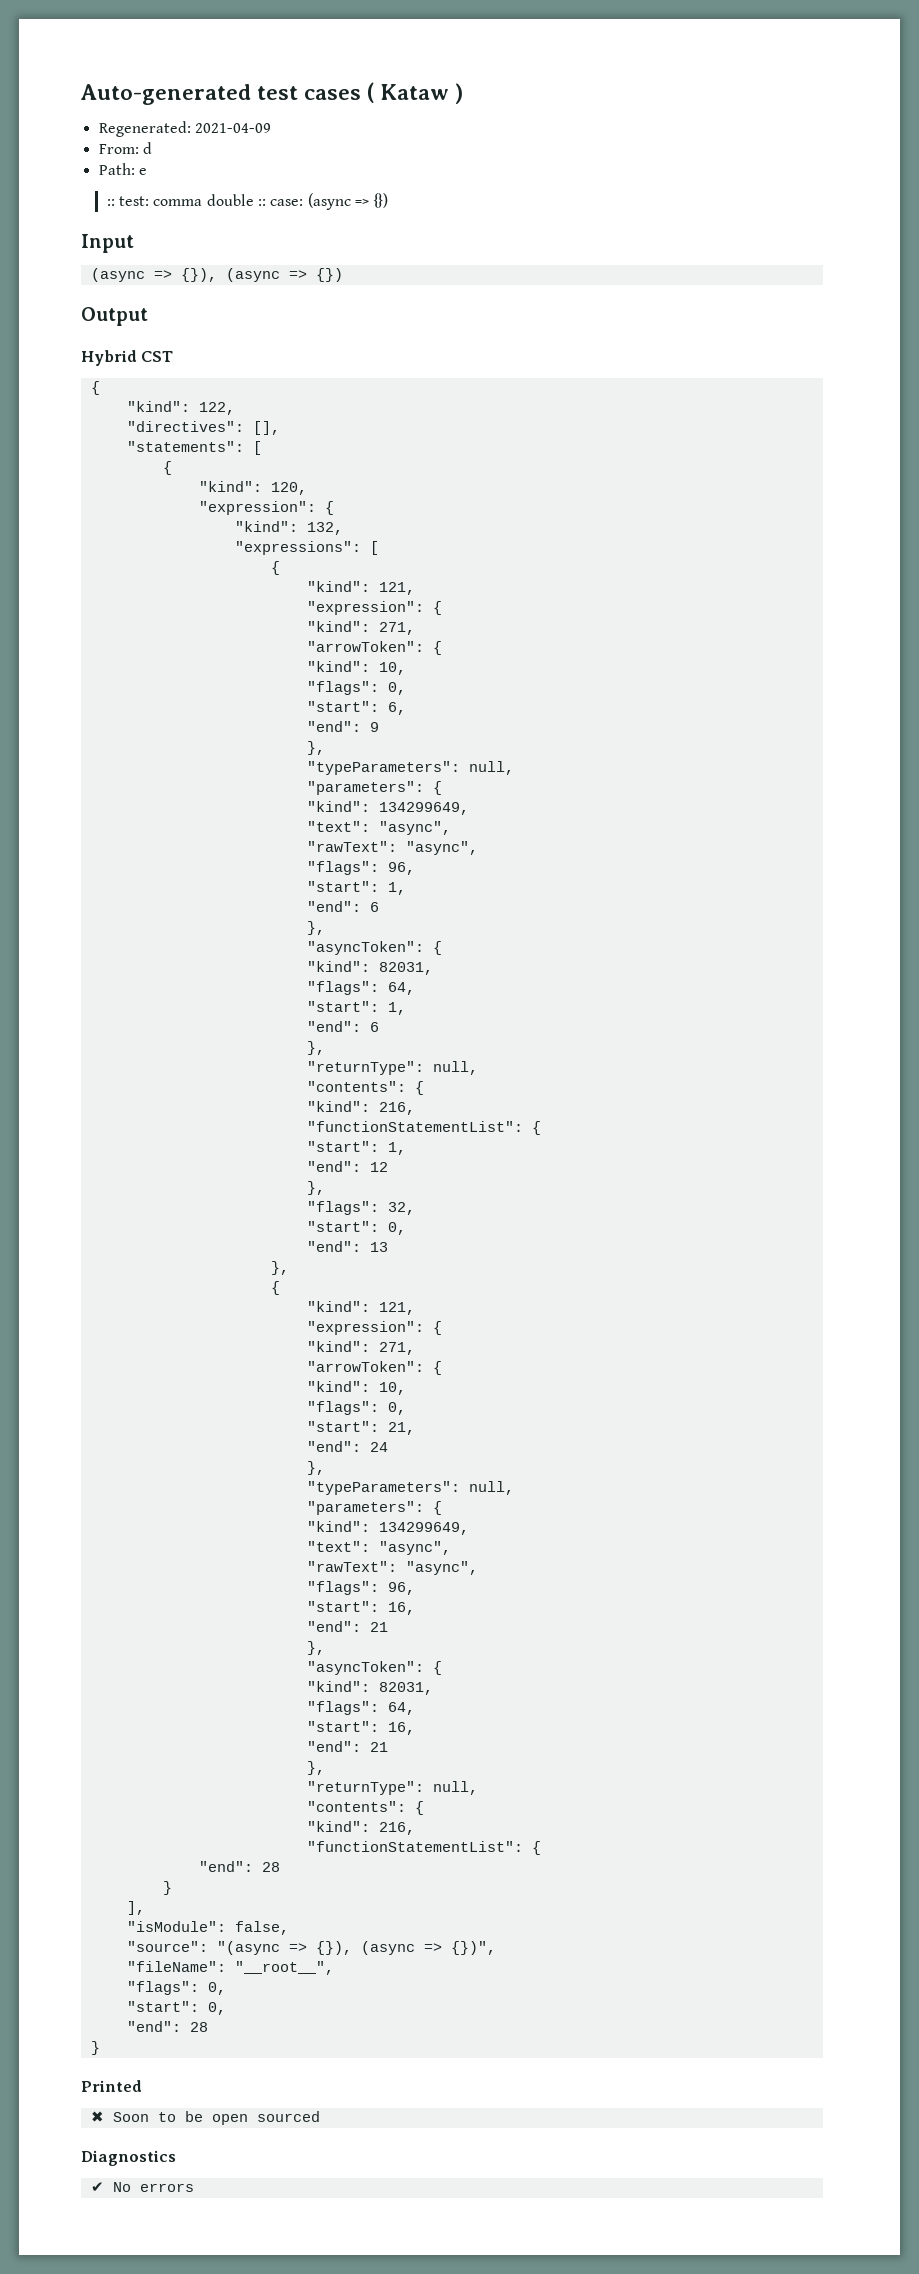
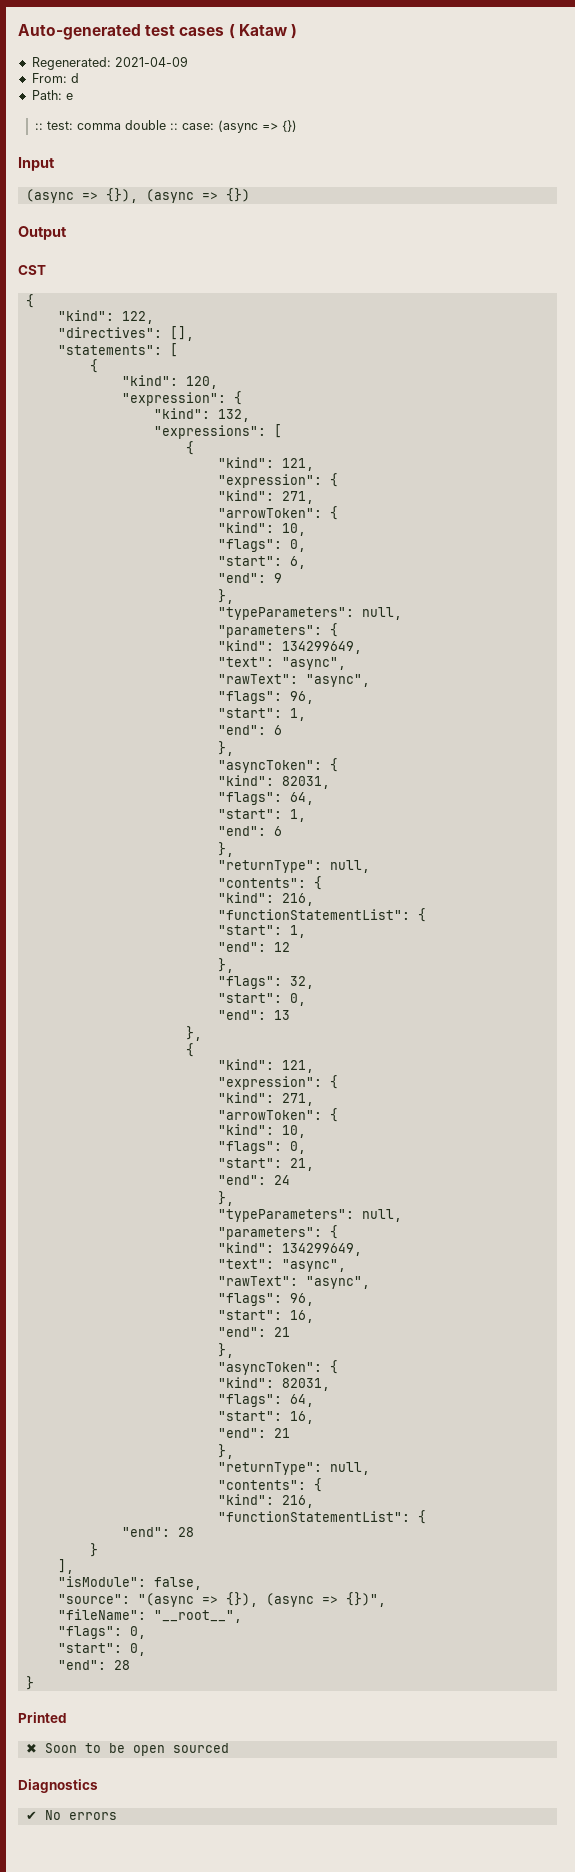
[81,350,137,366] Hybrid -> (67, 233) none

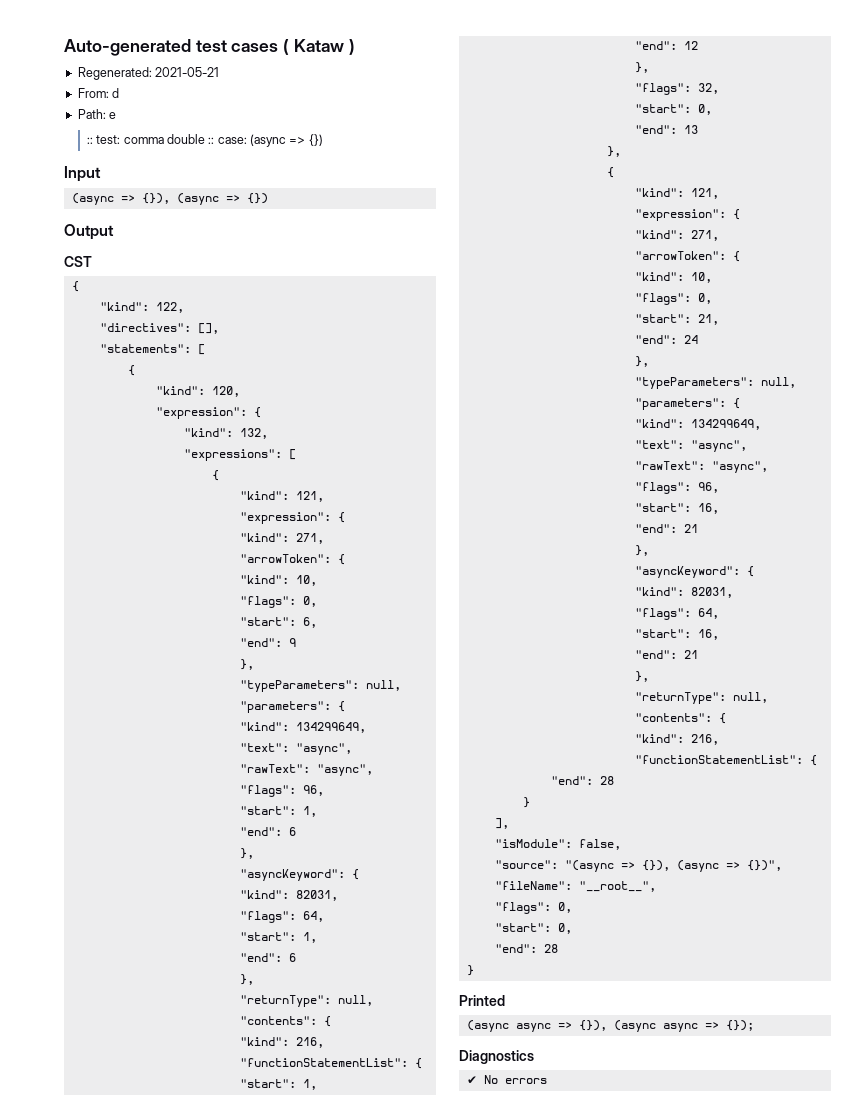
[114,56,188,67] 2021-04-09 -> [155,67,220,77] 2021-05-21
[217,760,322,773] "asyncToken": -> [239,869,345,881] "asyncKeyword":
[217,1362,322,1375] "asyncToken": -> [634,566,740,578] "asyncKeyword":
[25,1743,229,1756] ✖ Soon to be open sourced -> [466,1020,754,1032] (async async => {}), (async async => {});

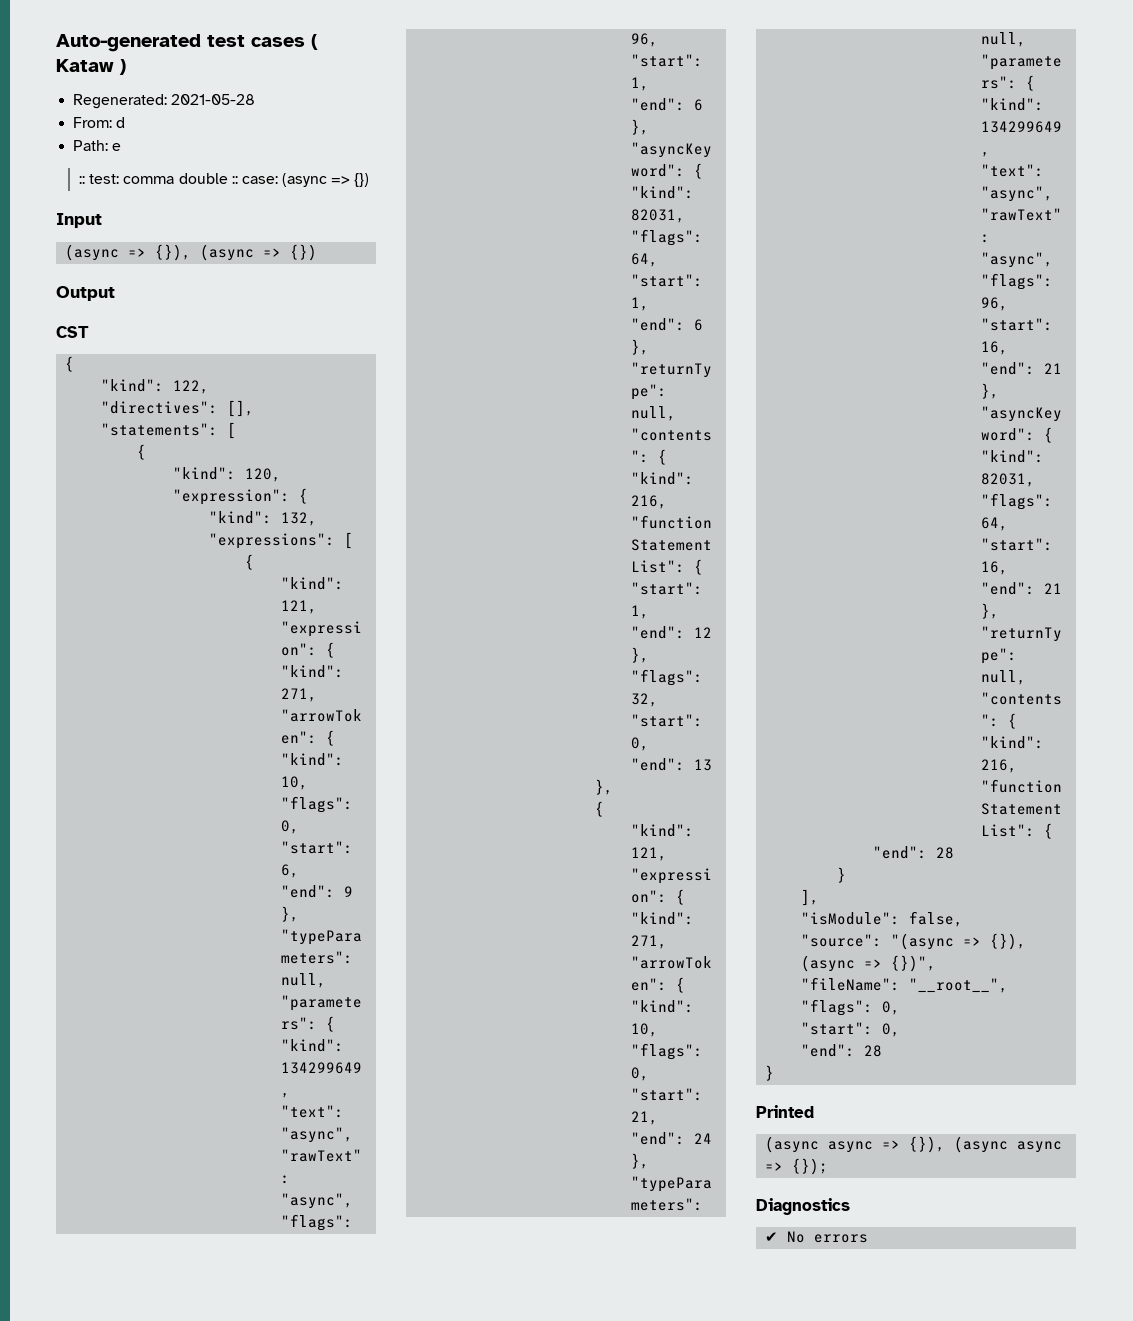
[155,67,220,77] 2021-05-21 -> [171,94,256,105] 2021-05-28

